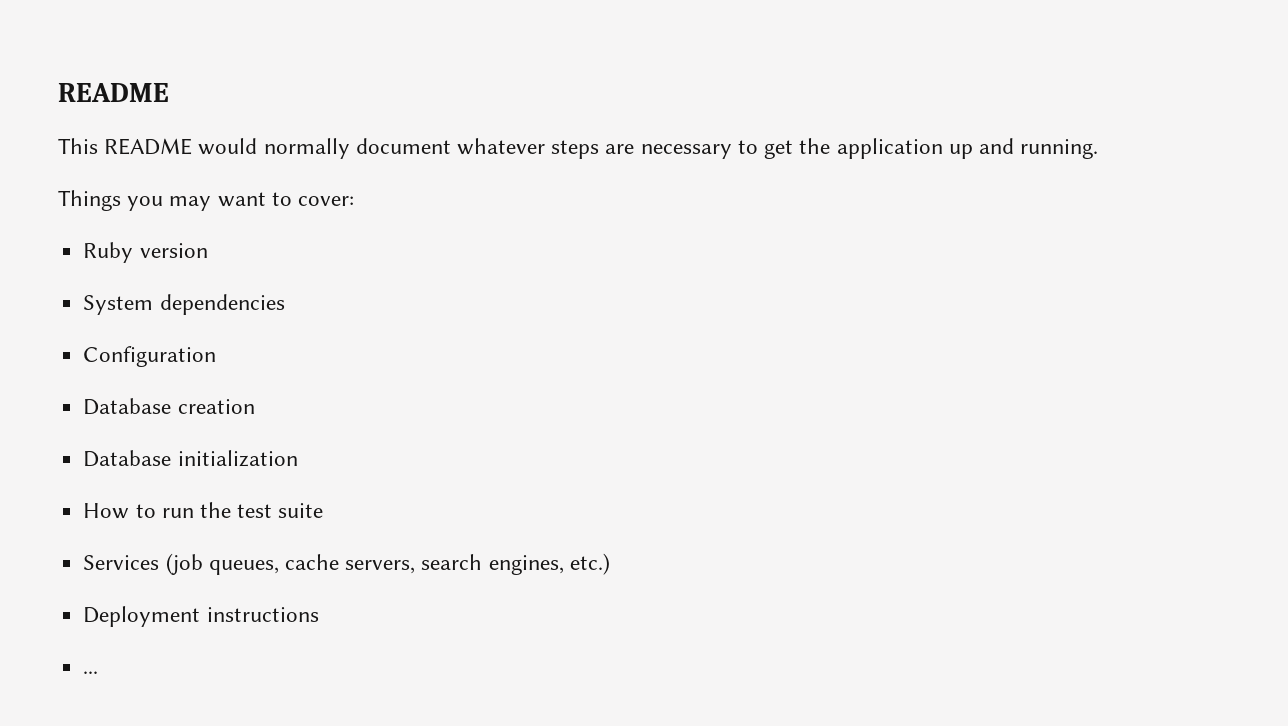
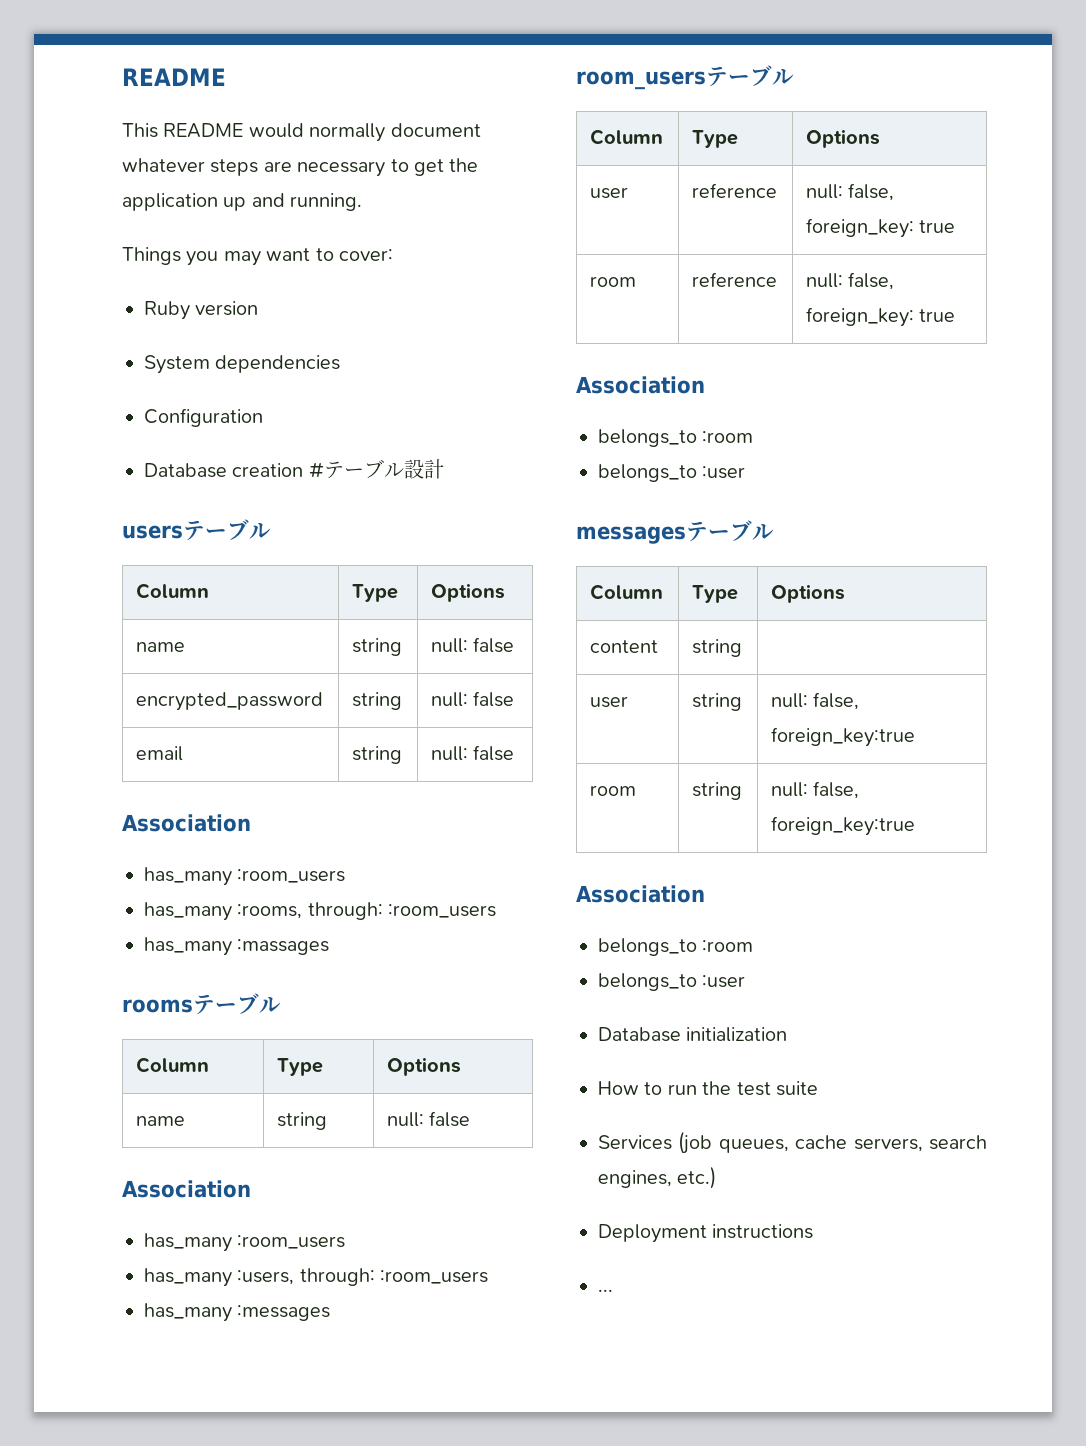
(255, 406) none -> [308,459,444,479] [122,519,271,541] [136,583,210,599] [352,584,399,602] [431,583,506,602] [136,642,186,652] [352,638,403,656] [431,637,515,653] [136,692,324,711] [352,692,403,710] [431,691,515,707] [136,746,184,761] [352,746,403,764] [431,745,515,761] [122,814,251,832] [144,867,346,886] [144,902,497,921] [144,937,330,956] [122,993,281,1015] [136,1057,210,1073] [277,1058,324,1076] [387,1057,462,1076] [136,1116,186,1126] [277,1112,328,1130] [387,1111,471,1127] [122,1180,251,1198] [144,1233,346,1252] [144,1268,489,1287] [144,1303,331,1322] [576,65,794,90] [590,129,664,145] [692,130,739,148] [806,129,881,148] [590,187,629,199] [692,183,778,198] [806,183,895,201] [806,218,956,238] [590,276,637,287] [692,272,778,287] [806,272,895,290] [806,307,956,327] [576,376,705,394] [598,429,754,447] [598,464,746,482] [576,520,774,544] [590,584,664,600] [692,585,739,603] [771,584,846,603] [590,640,659,653] [692,639,743,657] [590,696,629,708] [692,693,743,711] [771,692,860,710] [771,727,916,747] [590,785,637,796] [692,782,743,800] [771,781,860,799] [771,816,916,836] [576,885,705,903] [598,938,754,956] [598,973,746,991] #テーブル設計 // usersテーブル // Column | Type | Options // name | string | null: false // encrypted_password | string | null: false // email | string | null: false // Association // has_many :room_users // has_many :rooms, through: :room_users // has_many :massages // roomsテーブル // Column | Type | Options // name | string | null: false // Association // has_many :room_users // has_many :users, through: :room_users // has_many :messages // room_usersテーブル // Column | Type | Options // user | reference | null: false, foreign_key: true // room | reference | null: false, foreign_key: true // Association // belongs_to :room // belongs_to :user // messagesテーブル // Column | Type | Options // content | string | // user | string | null: false, foreign_key:true // room | string | null: false, foreign_key:true // Association // belongs_to :room // belongs_to :user

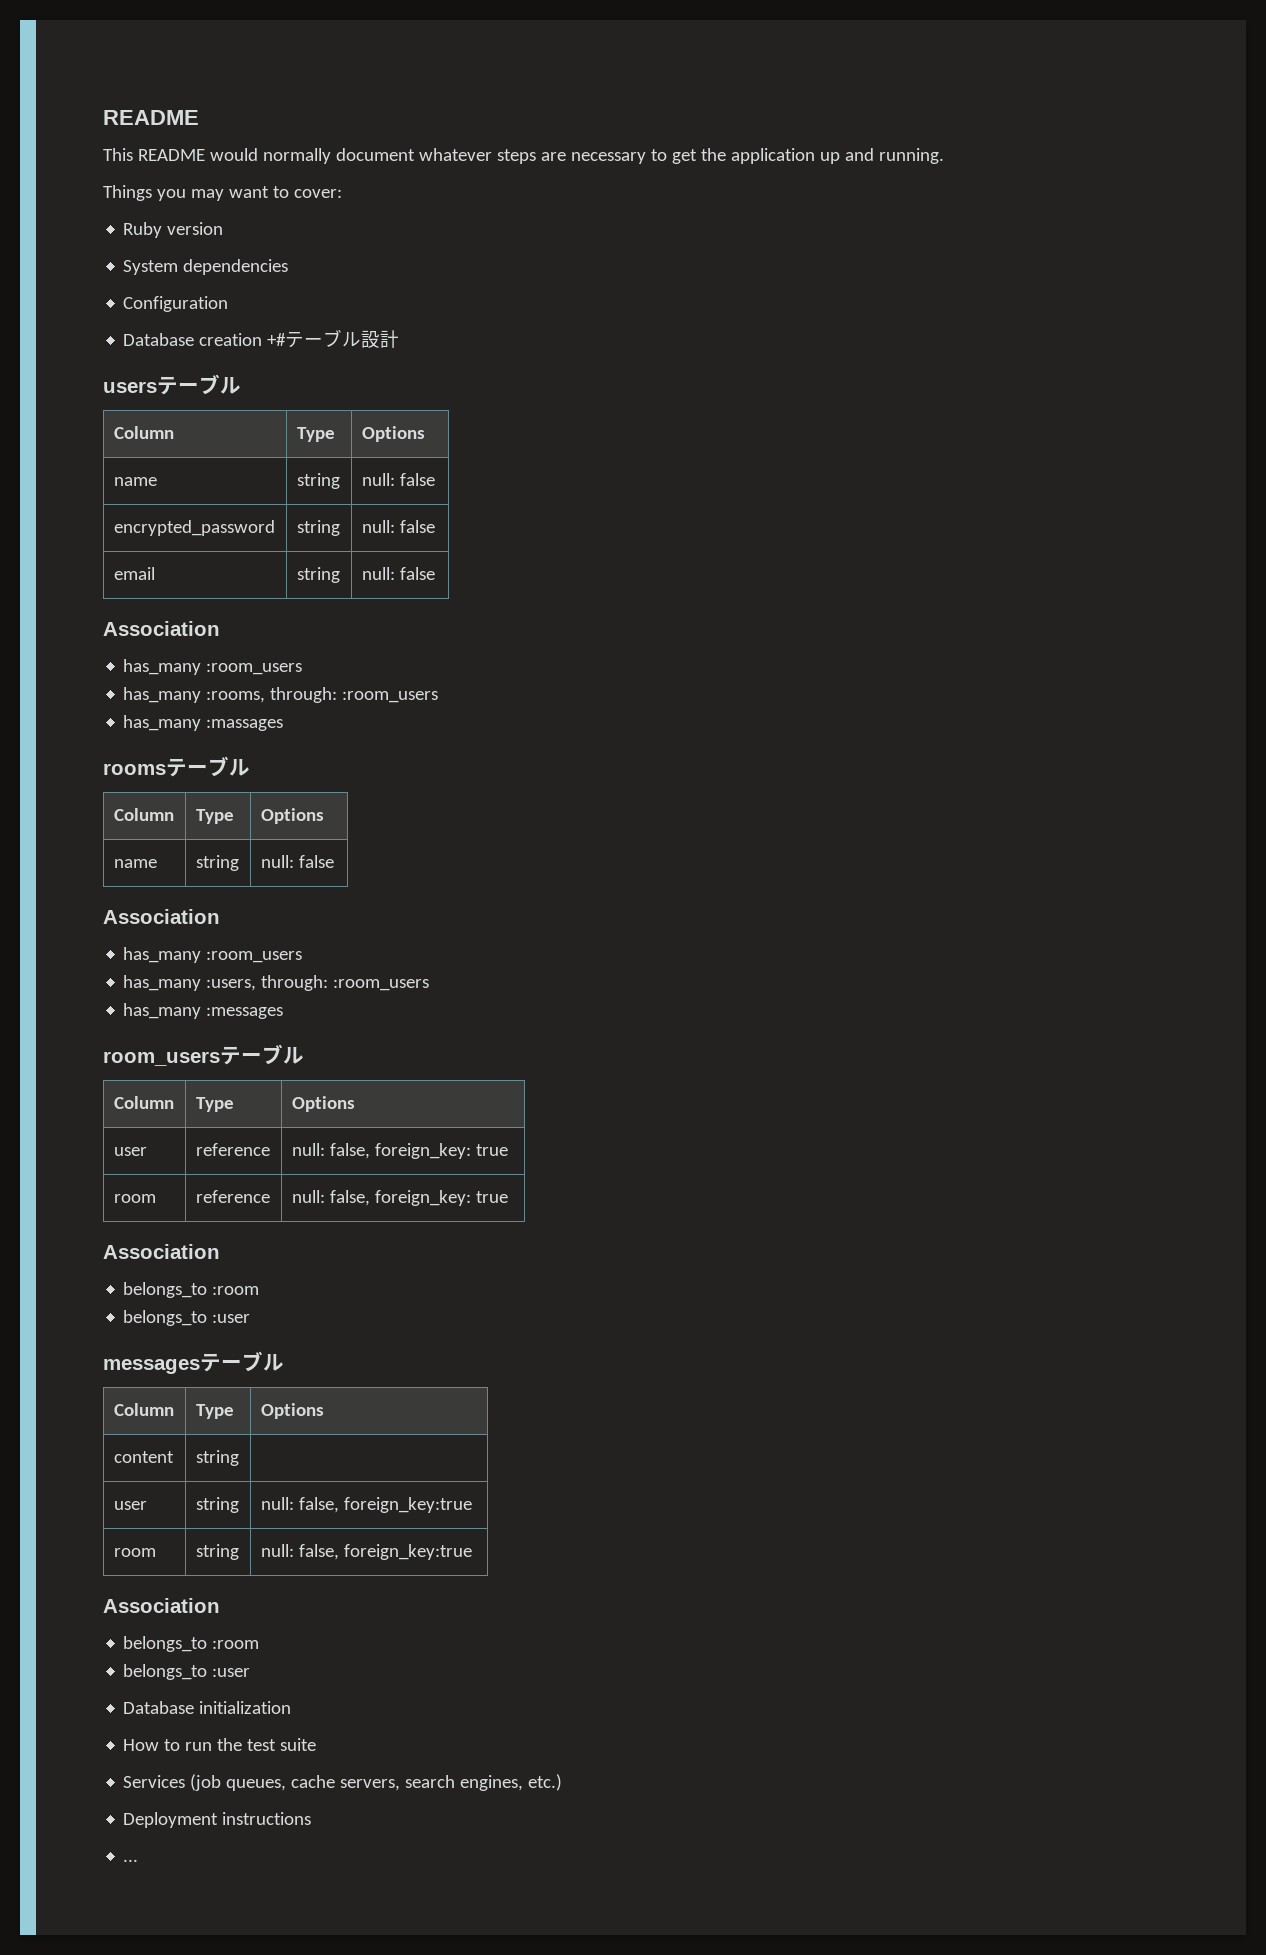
[308,462,324,478] # -> [267,333,287,346] +#

